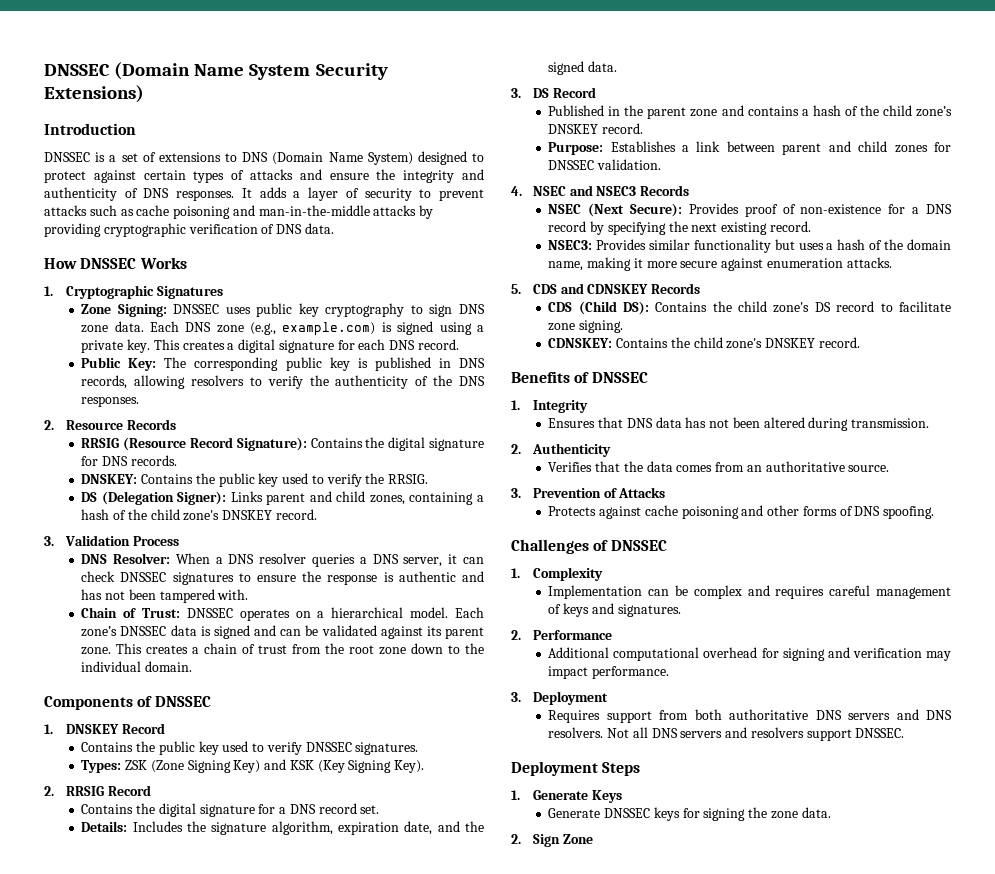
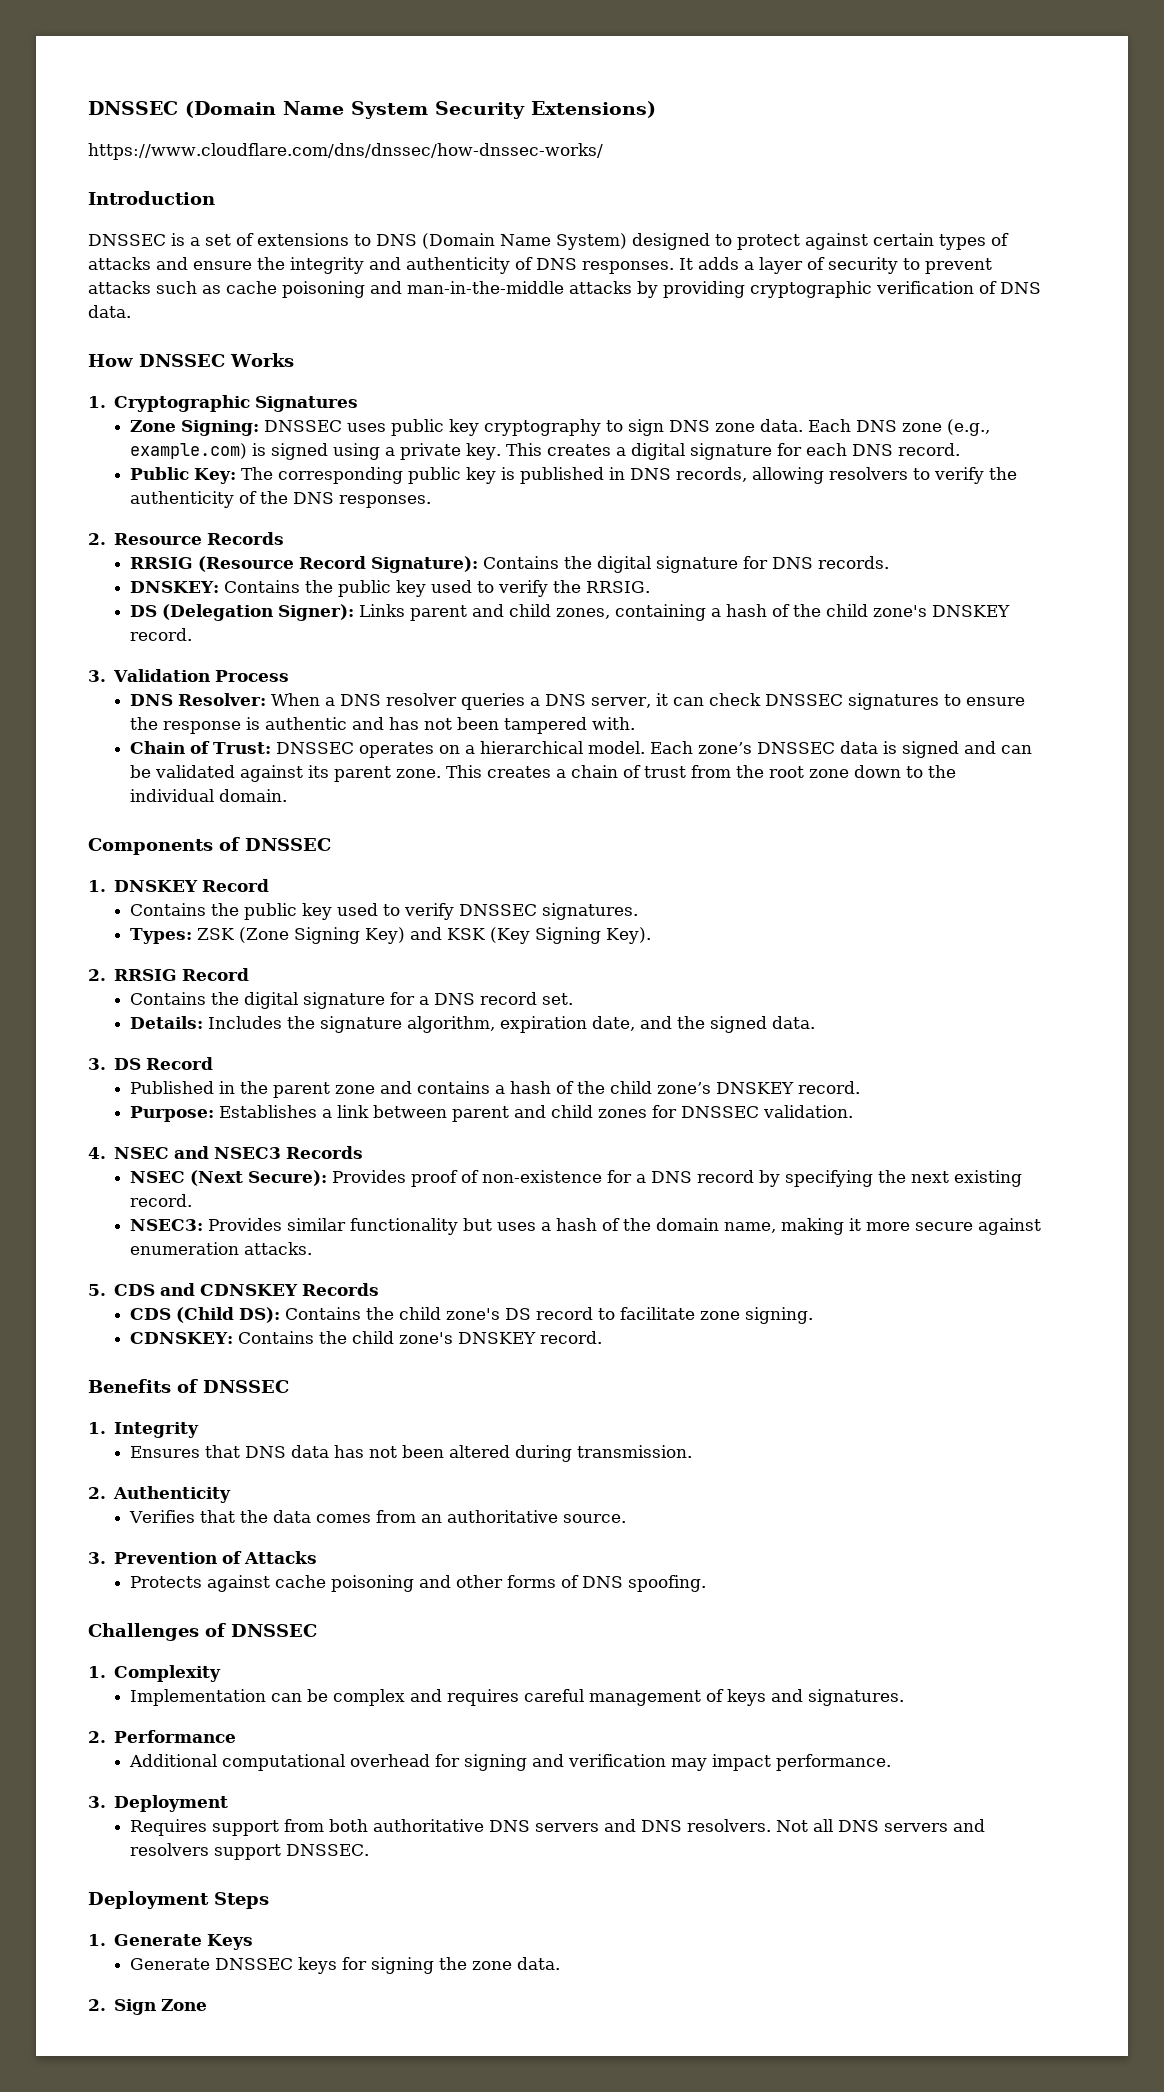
(144, 94) none -> [88,143,603,160] // https://www.cloudflare.com/dns/dnssec/how-dnssec-works/

